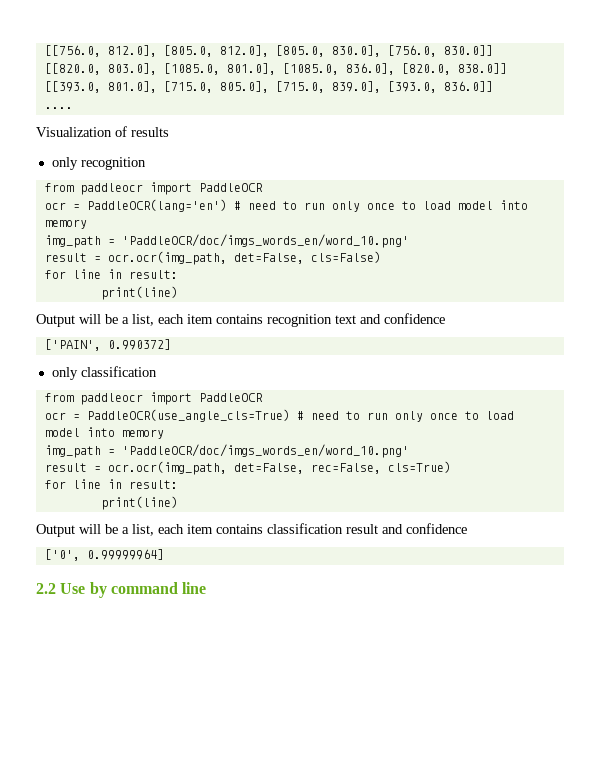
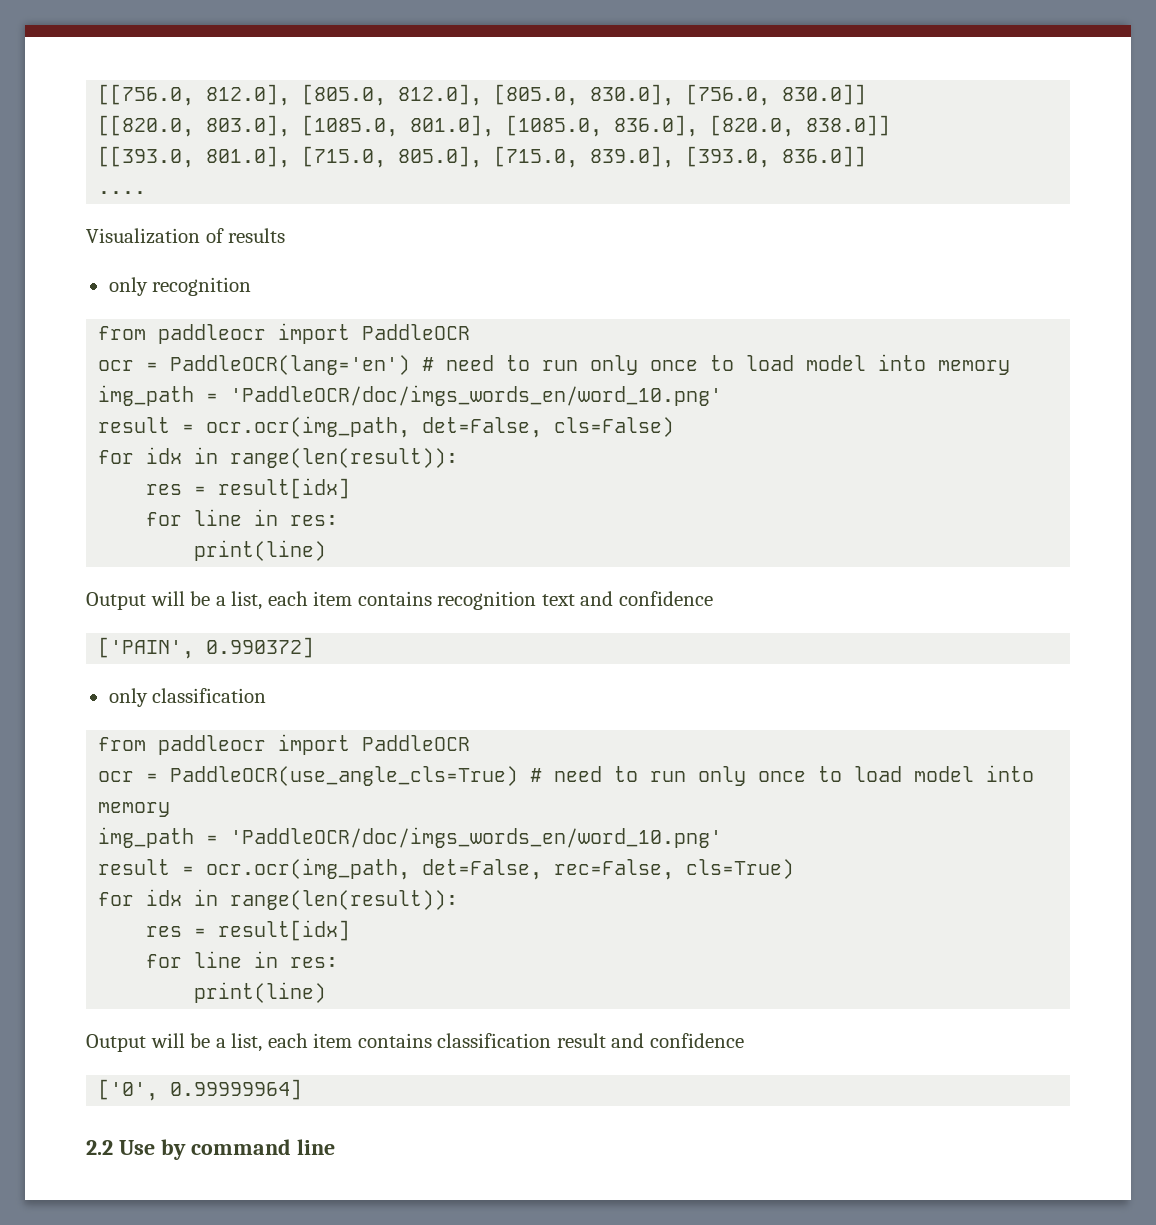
[44,269,178,279] // for line in result: -> [98,447,459,468] [146,478,351,499] [146,509,339,526] // for idx in range(len(result)): // res = result[idx] // for line in res:
[44,479,178,489] // for line in result: -> [98,889,459,910] [146,920,351,941] [146,951,339,968] // for idx in range(len(result)): // res = result[idx] // for line in res:

